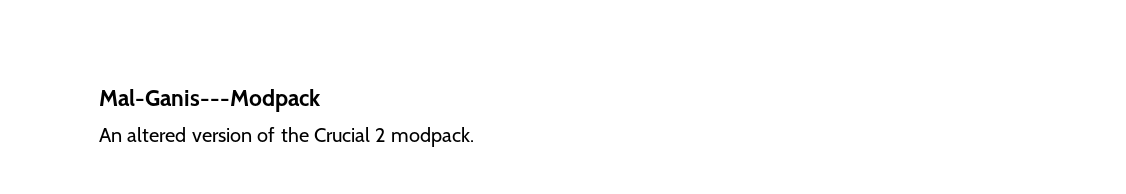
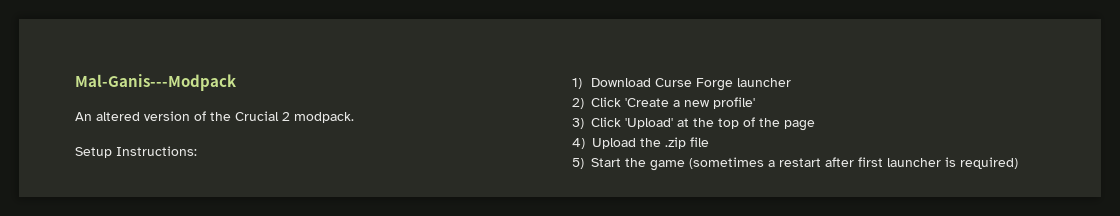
(474, 137) none -> [75,146,197,158] [572,78,792,91] [572,97,756,109] [572,117,816,131] [572,137,709,149] [572,157,1019,171] // Setup Instructions: // 1) Download Curse Forge launcher // 2) Click 'Create a new profile' // 3) Click 'Upload' at the top of the page // 4) Upload the .zip file // 5) Start the game (sometimes a restart after first launcher is required)

